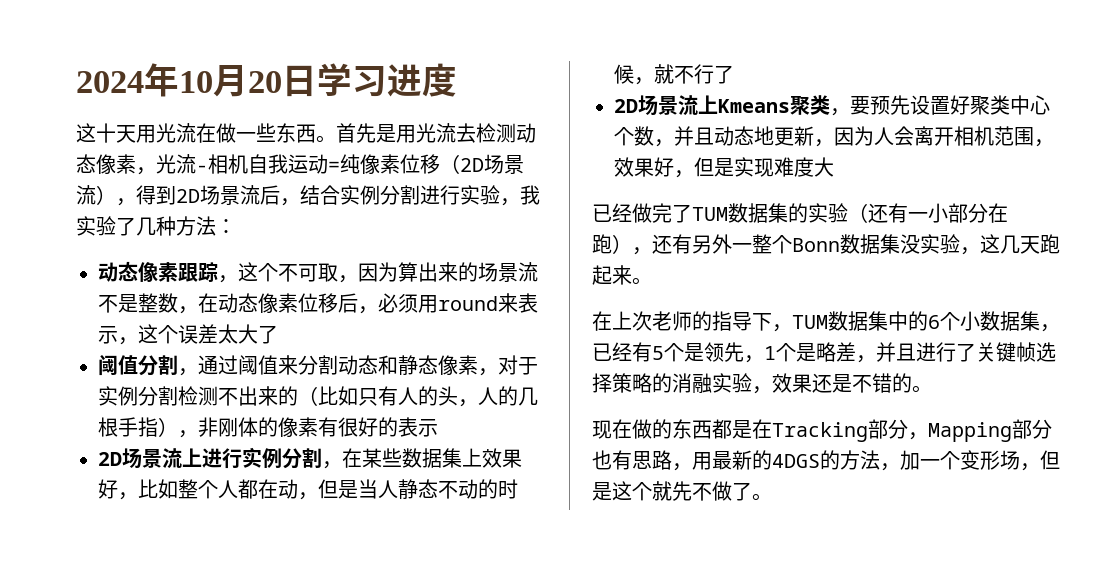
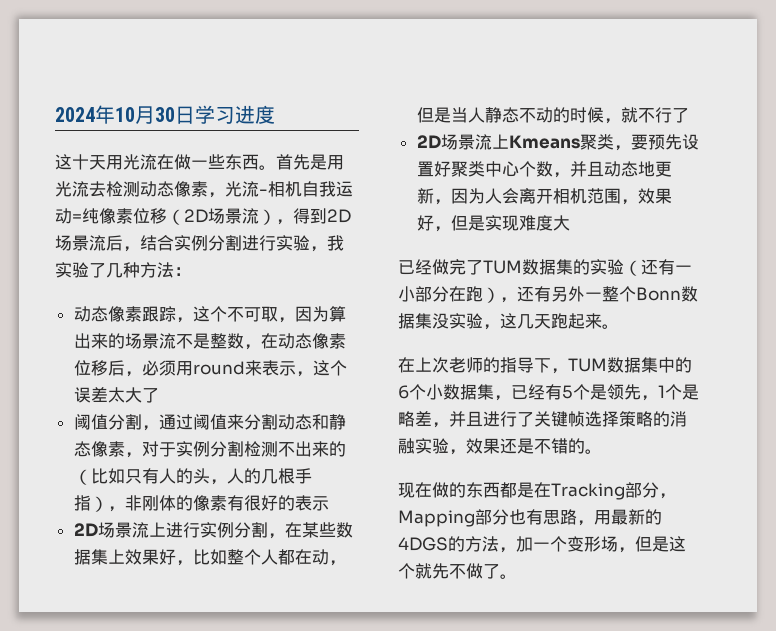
[248,71,282,93] 20 -> [155,107,175,122] 30

